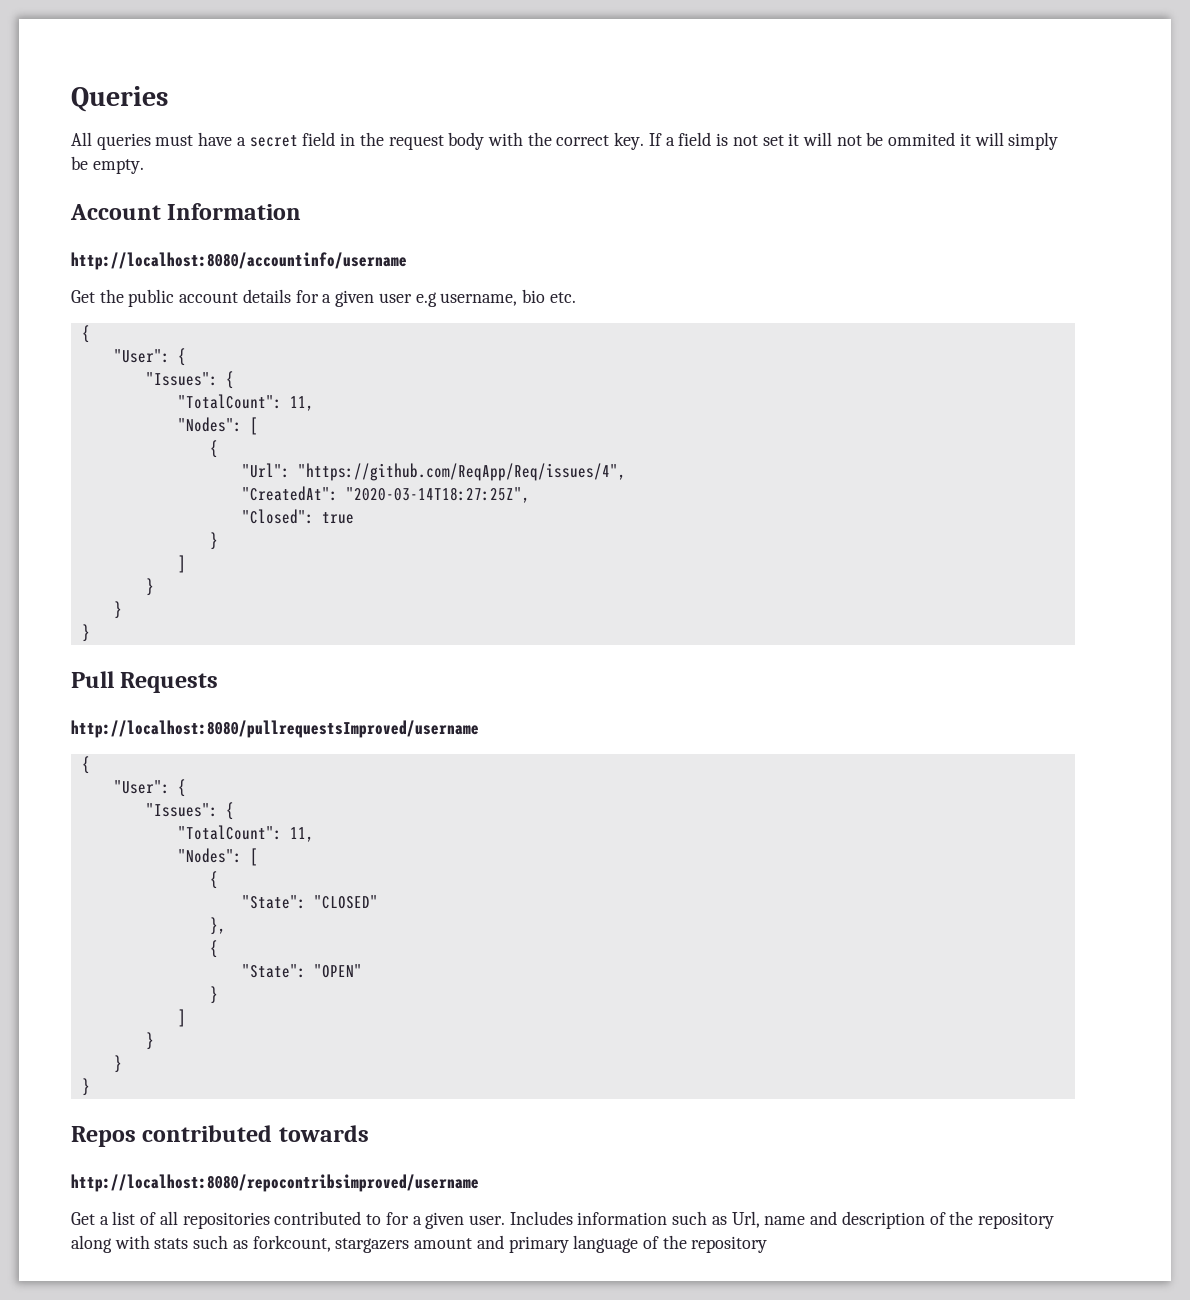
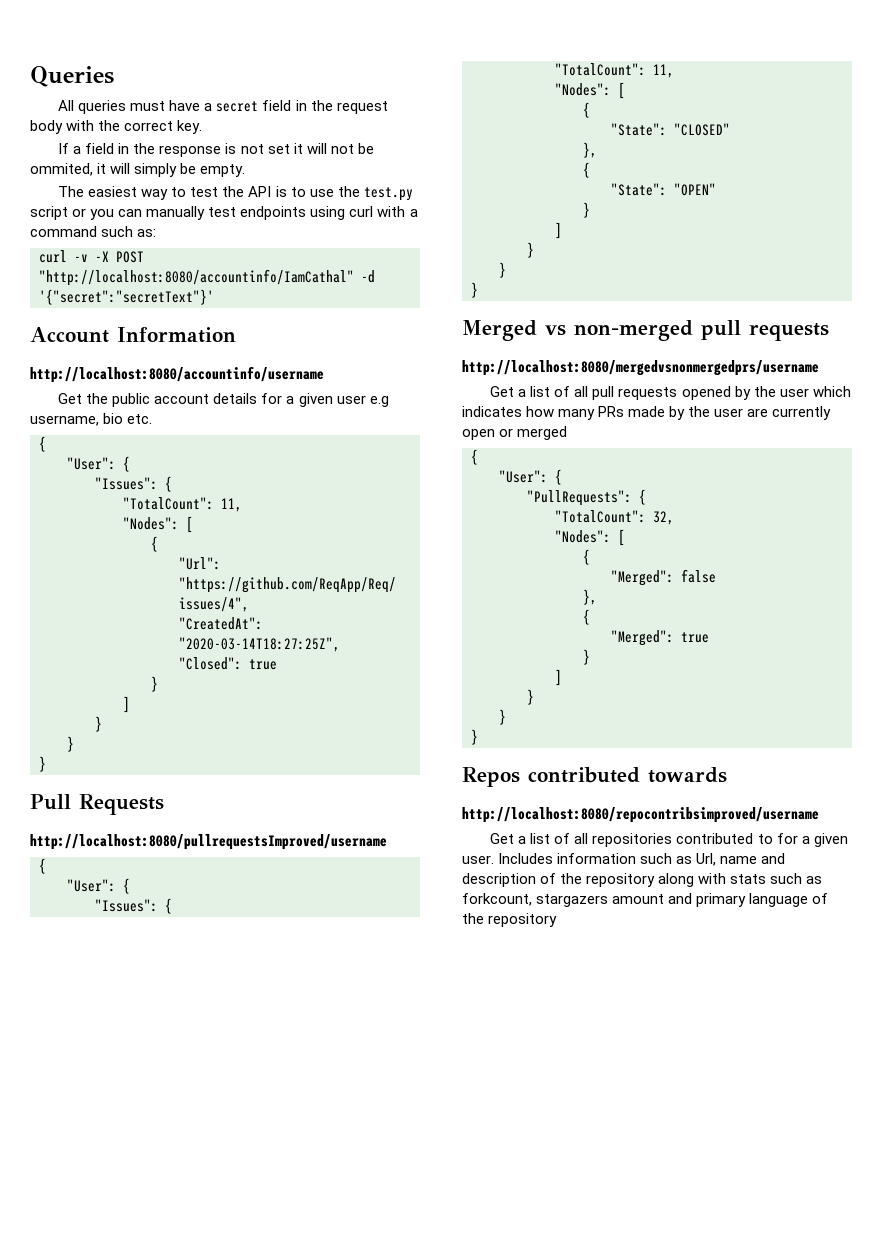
(645, 141) none -> (203, 127) //
(712, 139) none -> [118,143,222,157] in the response
[888,132,956,146] ommited -> [30,163,93,176] ommited,
(144, 166) none -> [58,186,413,201] [30,206,418,220] [30,226,157,237] [39,250,144,263] [39,269,375,286] [39,289,214,305] // The easiest way to test the API is to use the test.py script or you can manually test endpoints using curl with a command such as: // curl -v -X POST "http://localhost:8080/accountinfo/IamCathal" -d '{"secret":"secretText"}'
(90, 1087) none -> [462,320,829,341] [462,360,819,376] [490,386,851,400] [462,406,832,420] [462,426,568,440] [471,449,478,465] [499,469,562,485] [527,489,646,506] [555,510,674,525] [555,529,625,546] [583,549,590,565] [611,569,716,586] [583,589,597,605] [583,609,590,625] [611,630,709,646] [583,649,590,665] [555,669,562,686] [527,689,534,705] [499,709,506,725] [471,729,478,745] // Merged vs non-merged pull requests // http://localhost:8080/mergedvsnonmergedprs/username // Get a list of all pull requests opened by the user which indicates how many PRs made by the user are currently open or merged // { // "User": { // "PullRequests": { // "TotalCount": 32, // "Nodes": [ // { // "Merged": false // }, // { // "Merged": true // } // ] // } // } // }

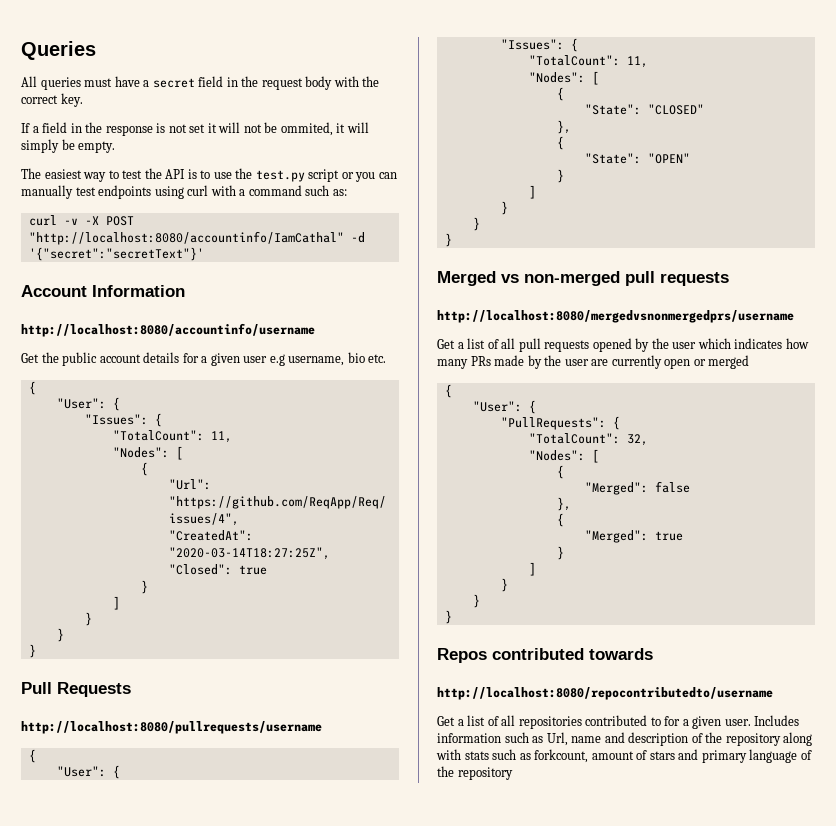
[30,834,387,850] http://localhost:8080/pullrequestsImproved/username -> [21,721,322,734] http://localhost:8080/pullrequests/username
[462,807,819,823] http://localhost:8080/repocontribsimproved/username -> [437,687,773,700] http://localhost:8080/repocontributedto/username
[536,894,665,907] stargazers amount -> [591,750,675,760] amount of stars

